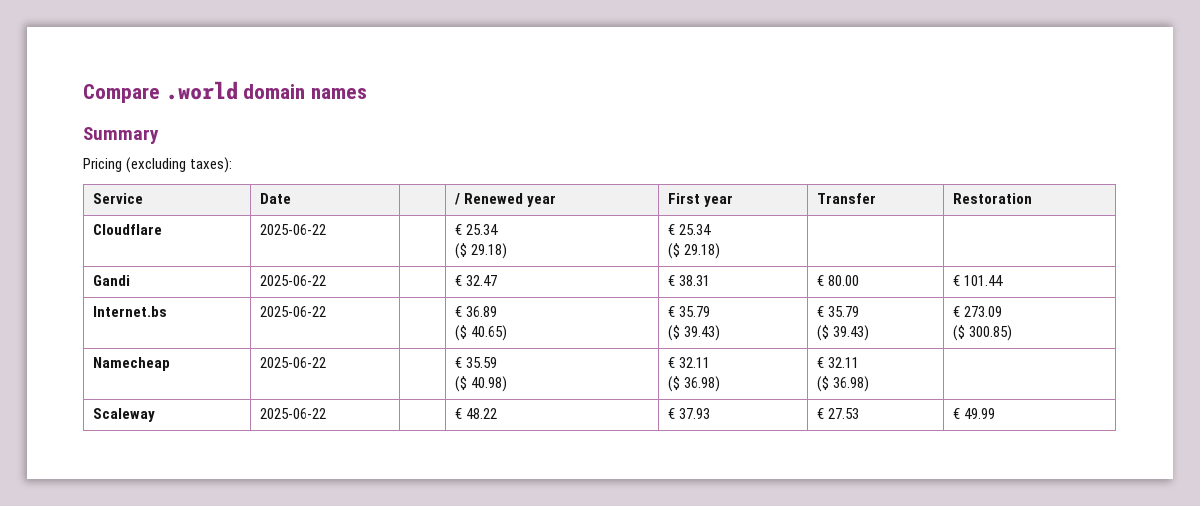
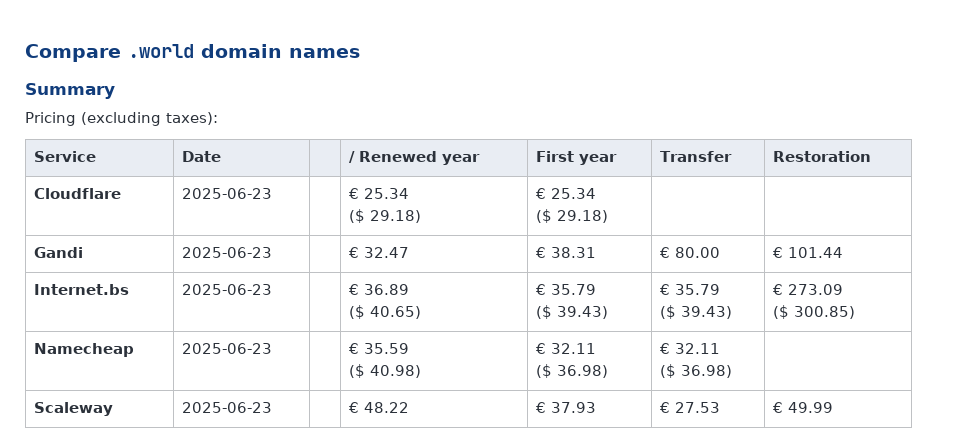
[259,224,326,235] 2025-06-22 -> [181,188,272,199] 2025-06-23
[259,275,326,286] 2025-06-22 -> [181,247,272,258] 2025-06-23
[259,306,326,317] 2025-06-22 -> [181,284,272,295] 2025-06-23
[259,357,326,368] 2025-06-22 -> [181,343,272,354] 2025-06-23
[259,408,326,419] 2025-06-22 -> [181,402,272,413] 2025-06-23

